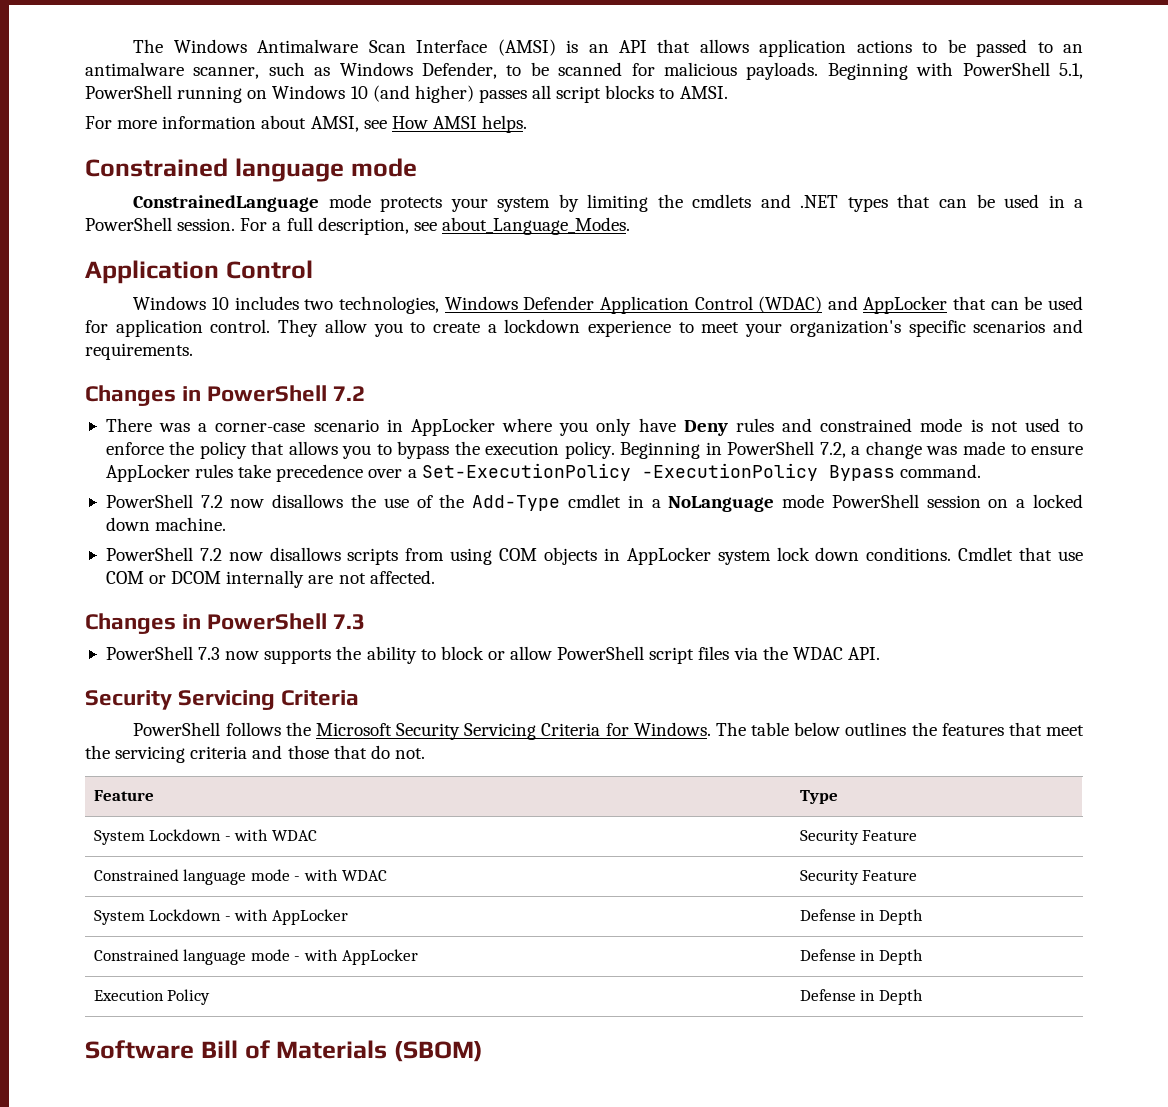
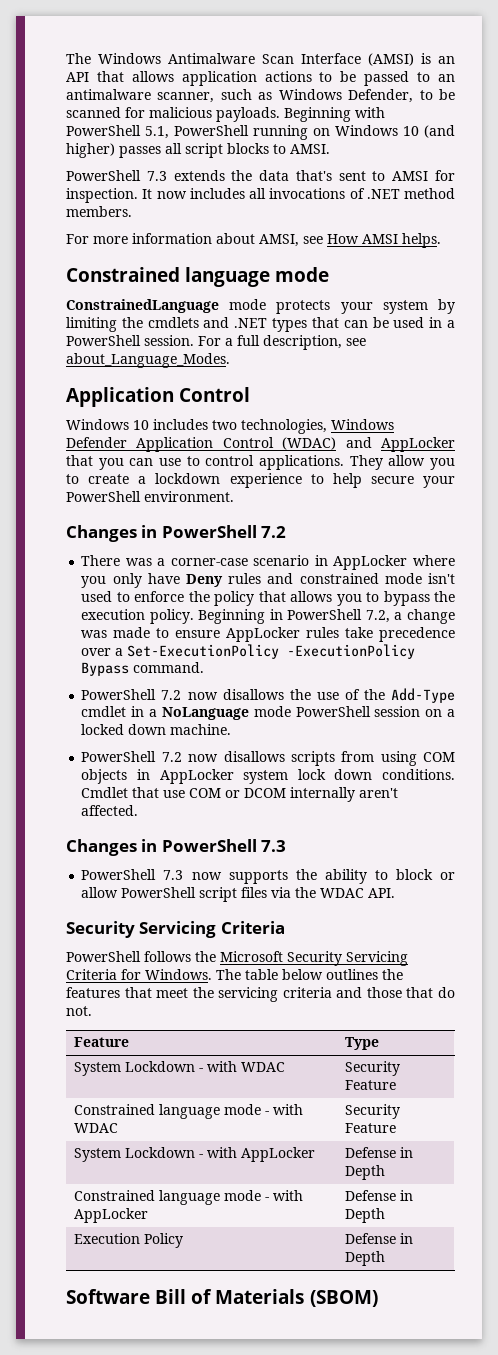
(728, 92) none -> [66,170,455,181] [66,188,455,203] [66,206,132,217] // PowerShell 7.3 extends the data that's sent to AMSI for inspection. It now includes all invocations of .NET method members.
[990,296,1083,310] [85,319,271,337] can be used for application control. -> [98,455,344,470] you can use to control applications.
[701,319,1084,337] [85,343,193,360] meet your organization's specific scenarios and requirements. -> [332,473,455,488] [66,491,234,502] help secure your PowerShell environment.
[970,419,1018,432] is not -> [427,573,455,584] isn't
[308,573,366,584] are not -> [359,788,399,798] aren't

